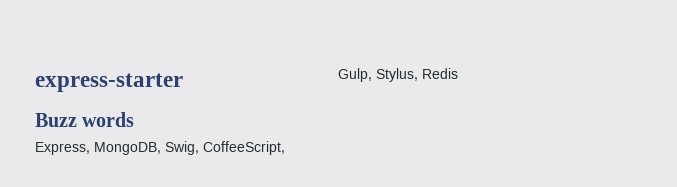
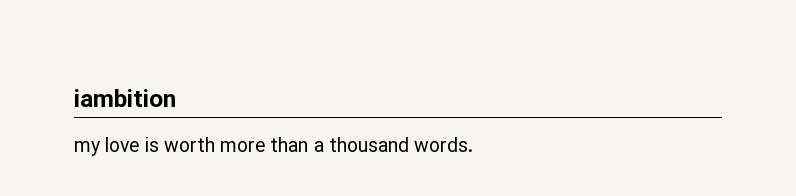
[35,73,183,92] [35,112,135,127] [35,141,285,155] [338,68,458,82] express-starter // Buzz words // Express, MongoDB, Swig, CoffeeScript, Gulp, Stylus, Redis -> [74,89,176,107] [74,137,474,156] iambition // my love is worth more than a thousand words.

